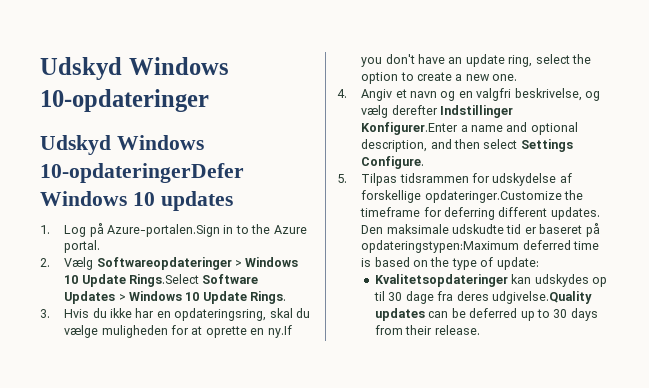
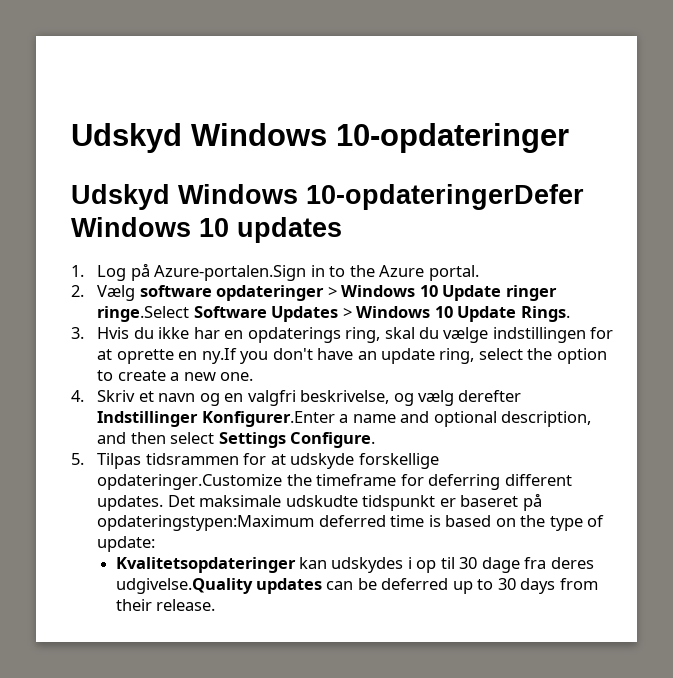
[96,257,299,270] [64,274,200,287] Softwareopdateringer > Windows 10 Update Rings.Select -> [139,285,557,301] [97,306,190,322] software opdateringer > Windows 10 Update ringer ringe.Select
[174,308,267,321] opdateringsring, -> [247,327,381,343] opdaterings ring,
[101,325,168,338] muligheden -> [492,327,586,343] indstillingen
[361,89,393,101] Angiv -> [97,390,136,402] Skriv
[492,173,572,186] udskydelse af -> [270,453,355,469] at udskyde
[361,225,384,234] Den -> [167,495,195,507] Det
[506,224,522,234] tid -> [362,495,436,511] tidspunkt
(589, 280) none -> [407,557,412,569] i

